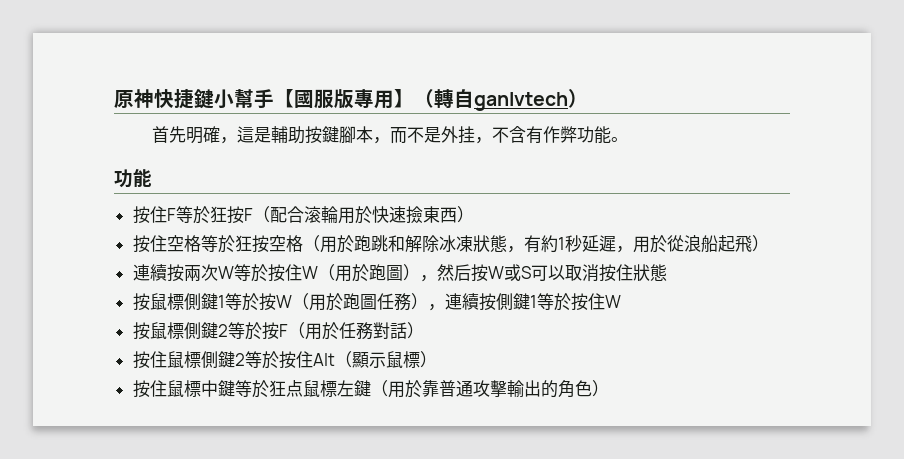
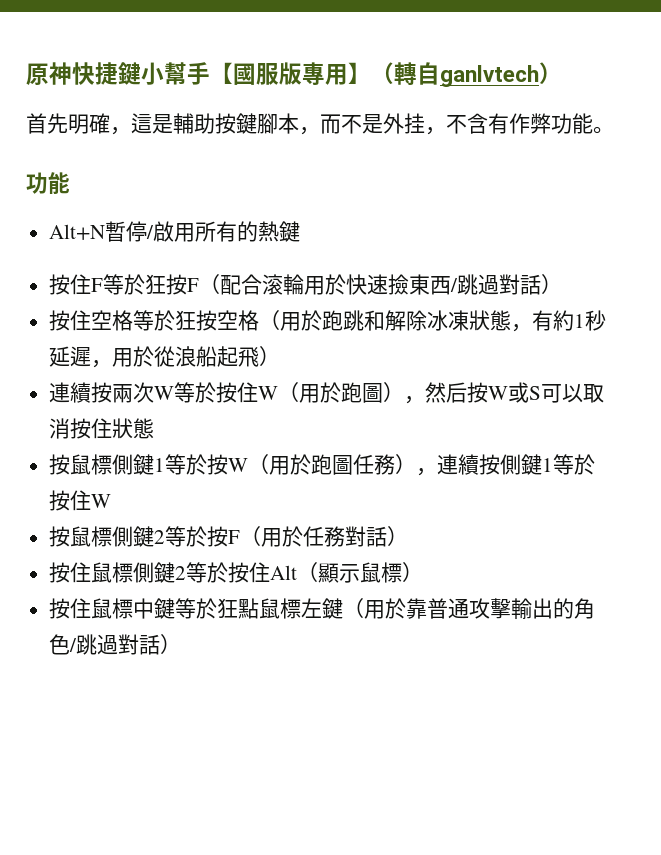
(152, 178) none -> [49,221,301,242] // Alt+N暫停/啟用所有的熱鍵
(457, 215) none -> [450,274,542,295] /跳過對話
[285,380,303,397] 点 -> [238,598,260,619] 點
(592, 388) none -> [69,634,161,655] /跳過對話

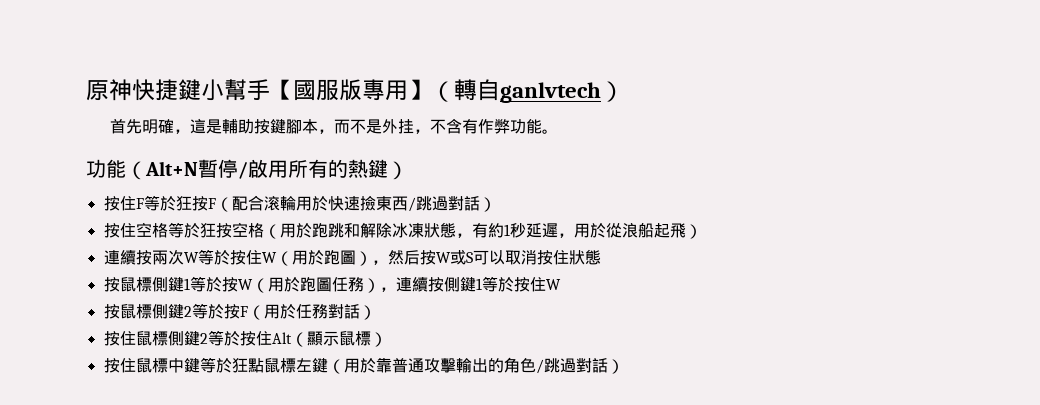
(70, 183) // -> [126,161,146,180] （
(301, 231) none -> [388,161,408,180] ）

